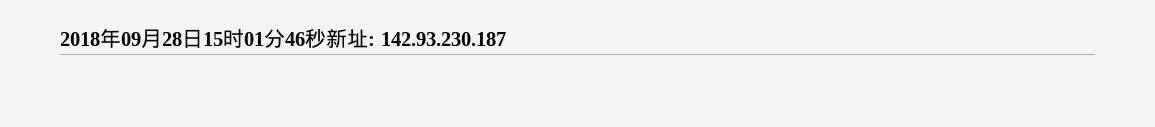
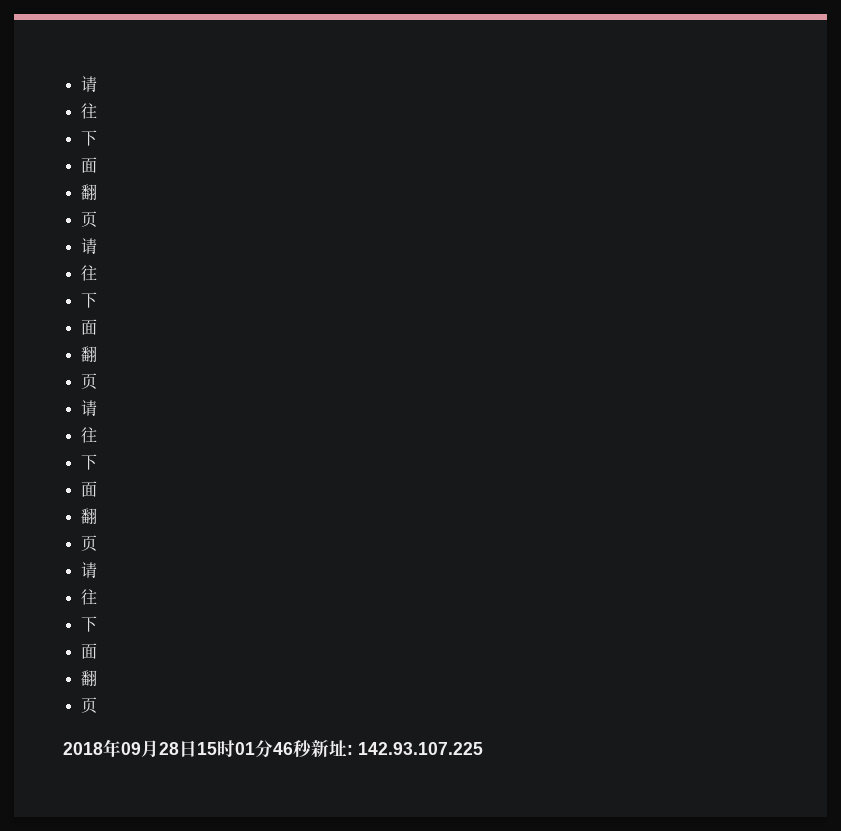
(60, 39) none -> [80,76,97,92] [80,103,97,119] [80,130,97,146] [80,157,97,173] [80,184,97,200] [80,211,97,228] [80,238,97,254] [80,265,97,281] [80,292,97,308] [80,319,97,335] [80,346,97,362] [80,373,97,390] [80,400,97,416] [80,427,97,443] [80,454,97,470] [80,481,97,497] [80,508,97,524] [80,535,97,552] [80,562,97,578] [80,589,97,605] [80,616,97,632] [80,643,97,659] [80,670,97,686] [80,697,97,714] 请 // 往 // 下 // 面 // 翻 // 页 // 请 // 往 // 下 // 面 // 翻 // 页 // 请 // 往 // 下 // 面 // 翻 // 页 // 请 // 往 // 下 // 面 // 翻 // 页 //
[380,32,506,46] 142.93.230.187 -> [358,742,483,755] 142.93.107.225

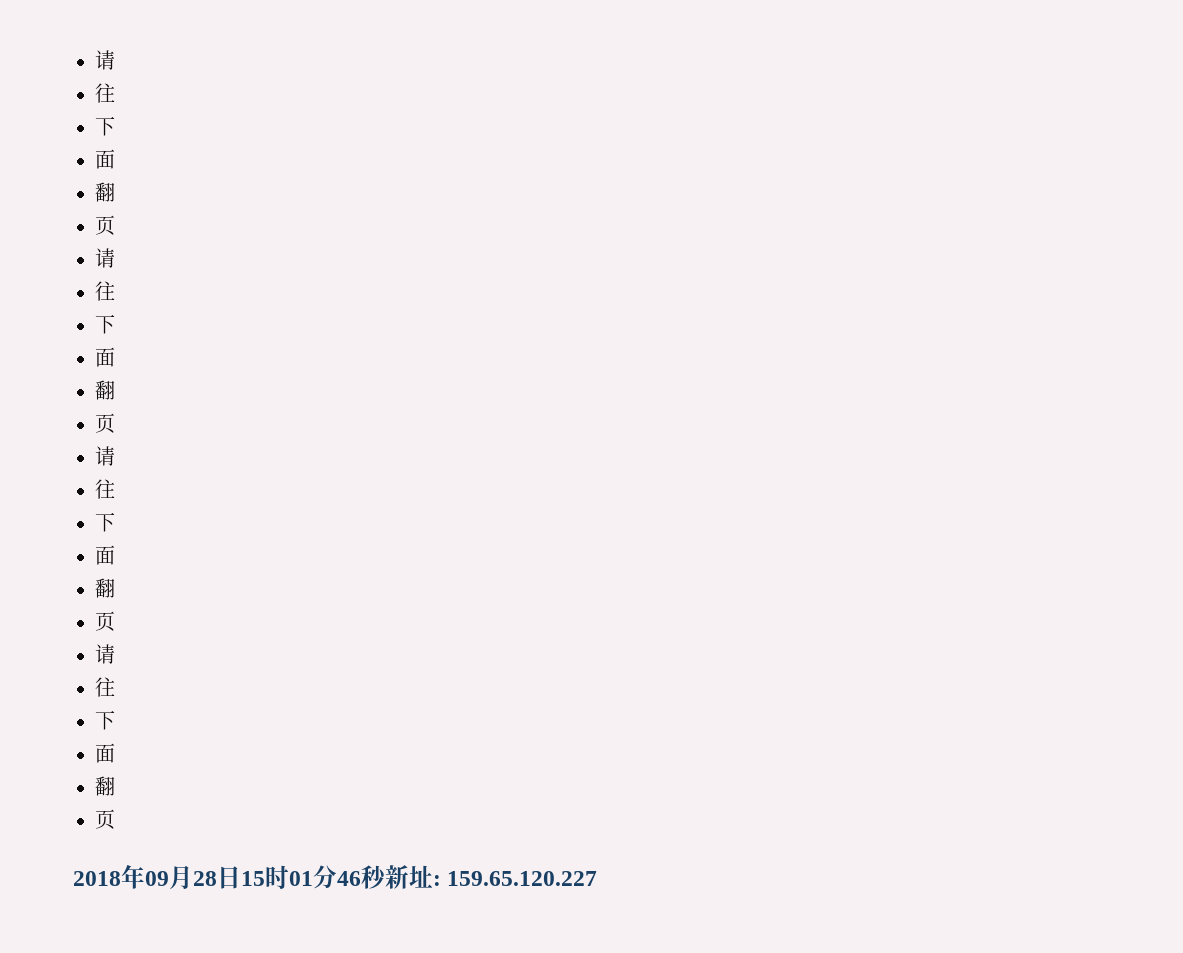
[358,742,483,755] 142.93.107.225 -> [447,871,598,886] 159.65.120.227

